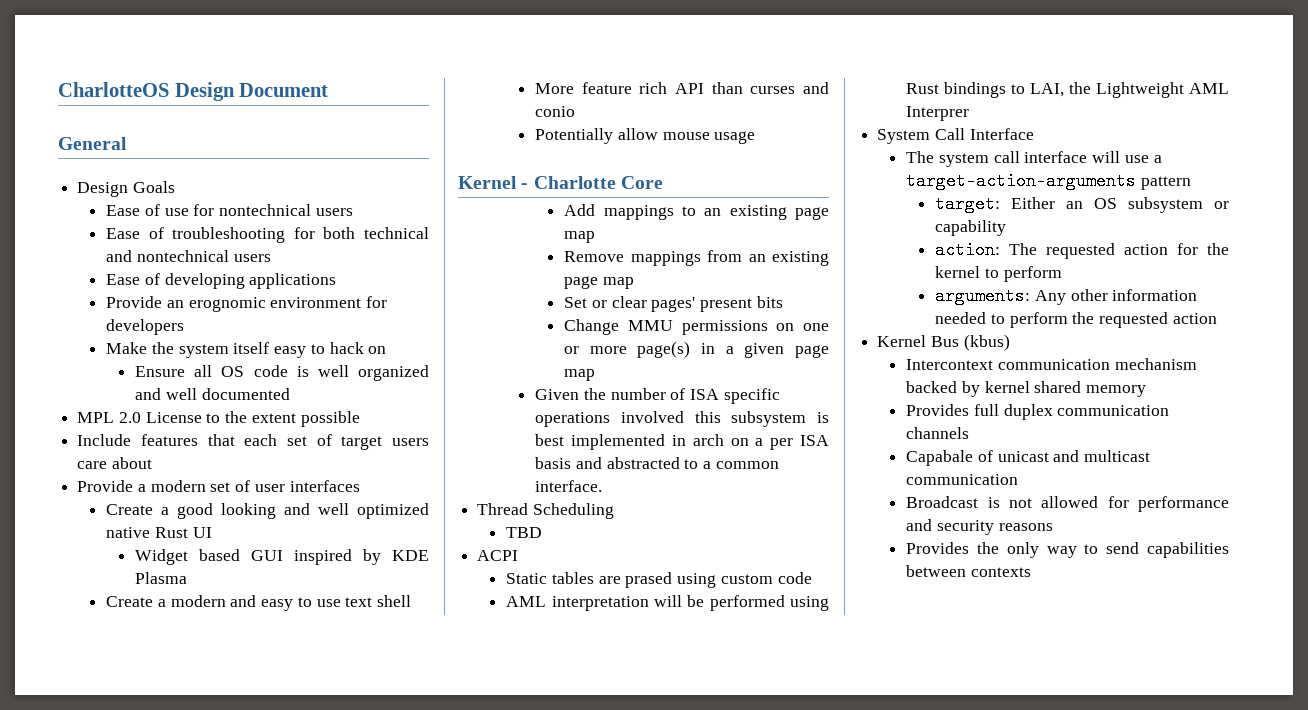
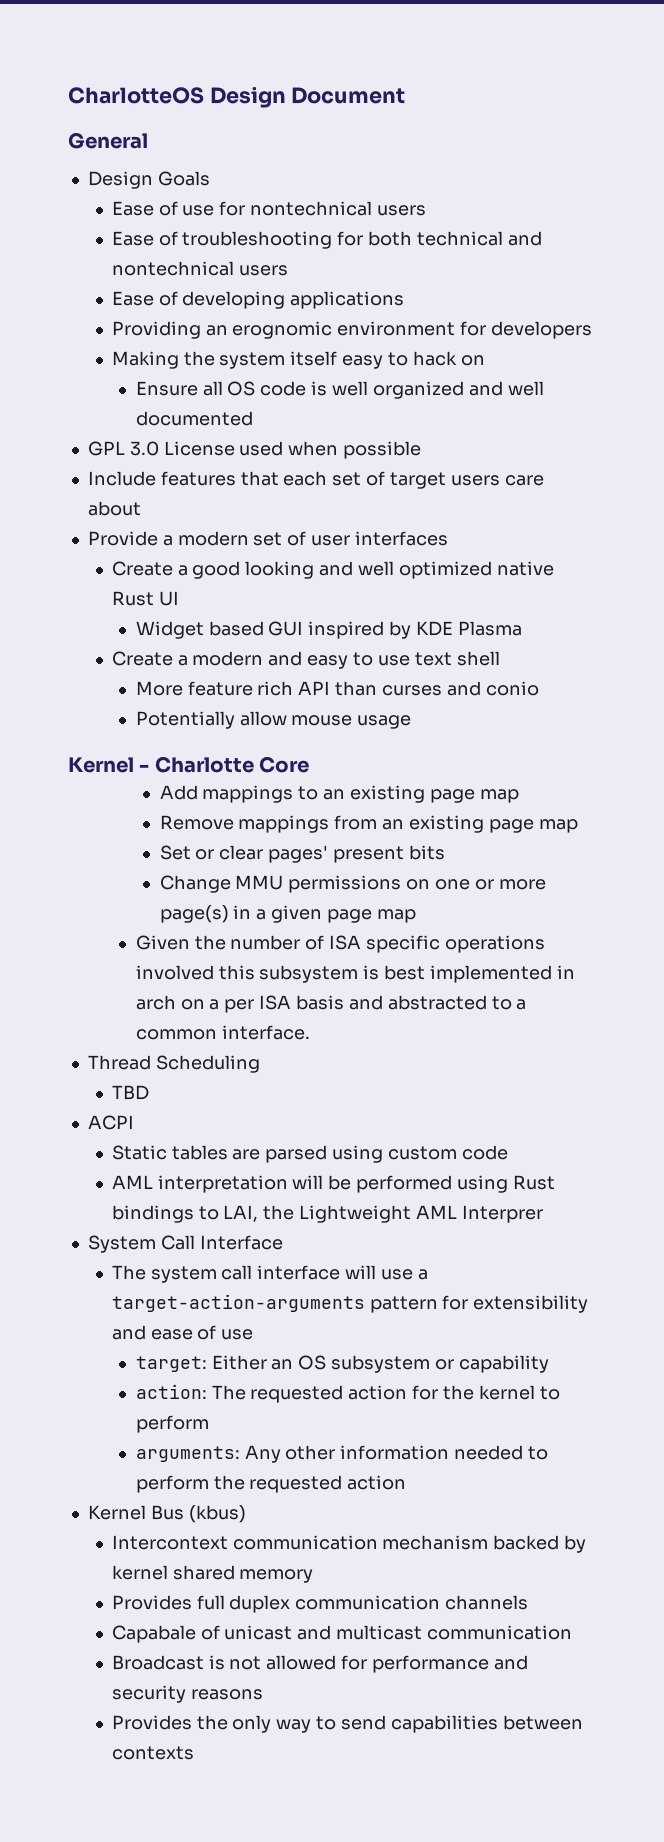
[106,296,163,308] Provide -> [111,321,201,339] Providing
[106,342,148,354] Make -> [111,351,179,369] Making
[77,411,296,423] MPL 2.0 License to the extent -> [87,441,339,456] GPL 3.0 License used when
[625,572,673,588] prased -> [265,1145,328,1163] parsed
(1191, 183) none -> [442,1295,589,1313] [111,1325,254,1340] for extensibility and ease of use

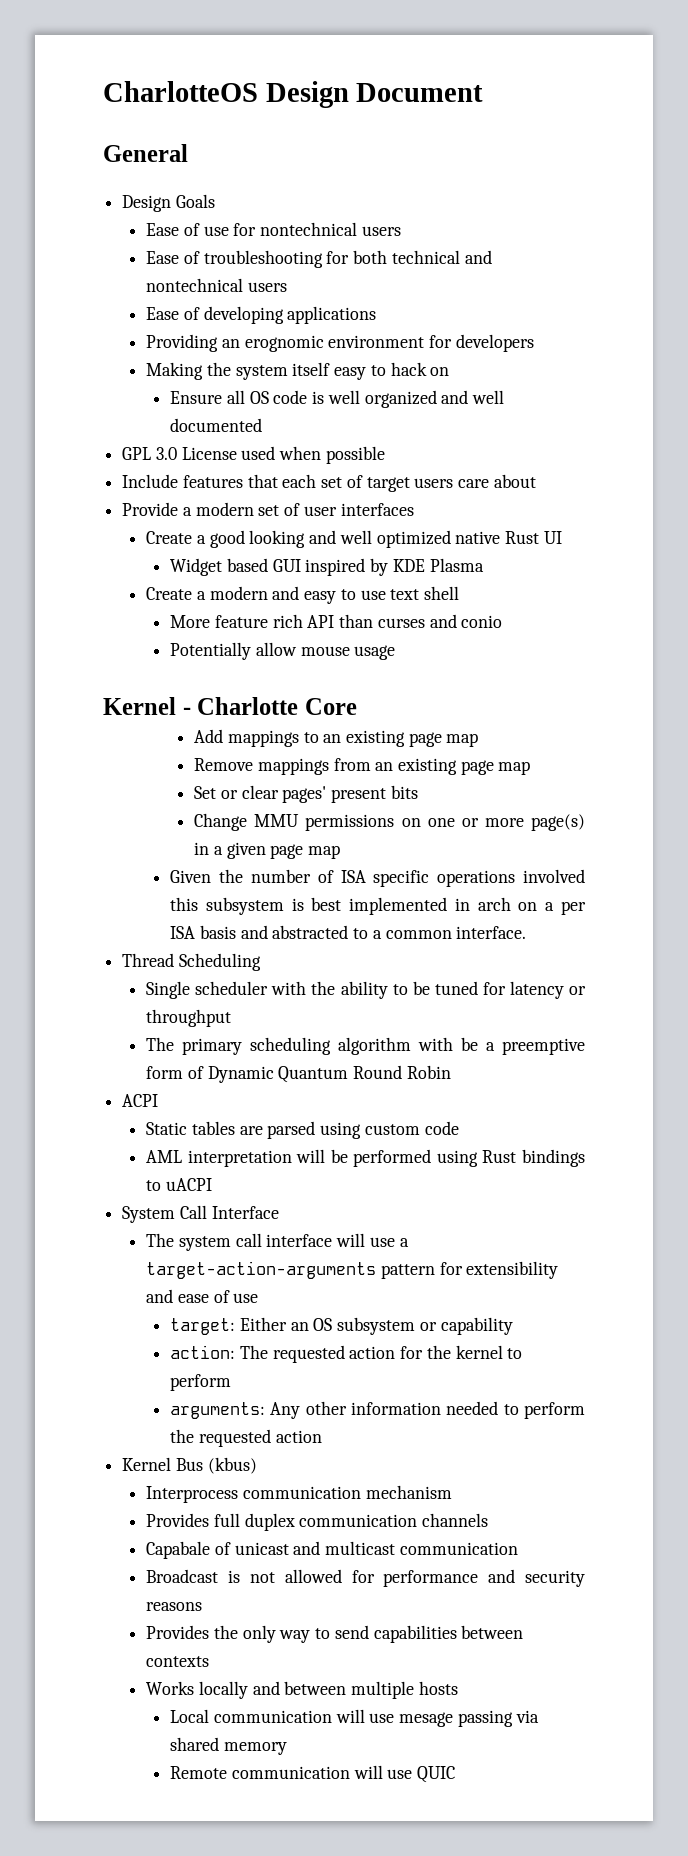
[111,1085,149,1100] TBD -> [146,981,586,999] [146,1009,232,1027] [146,1037,586,1055] [146,1065,451,1083] Single scheduler with the ability to be tuned for latency or throughput // The primary scheduling algorithm with be a preemptive form of Dynamic Quantum Round Robin
[223,1205,543,1223] LAI, the Lightweight AML Interprer -> [165,1178,212,1191] uACPI
[111,1535,228,1550] Intercontext -> [146,1486,239,1503] Interprocess
[493,1535,587,1553] [111,1565,314,1583] backed by kernel shared memory -> (452, 1492) none
(194, 1753) none -> [146,1681,458,1699] [170,1709,539,1727] [170,1737,287,1755] [170,1765,456,1783] // Works locally and between multiple hosts // Local communication will use mesage passing via shared memory // Remote communication will use QUIC

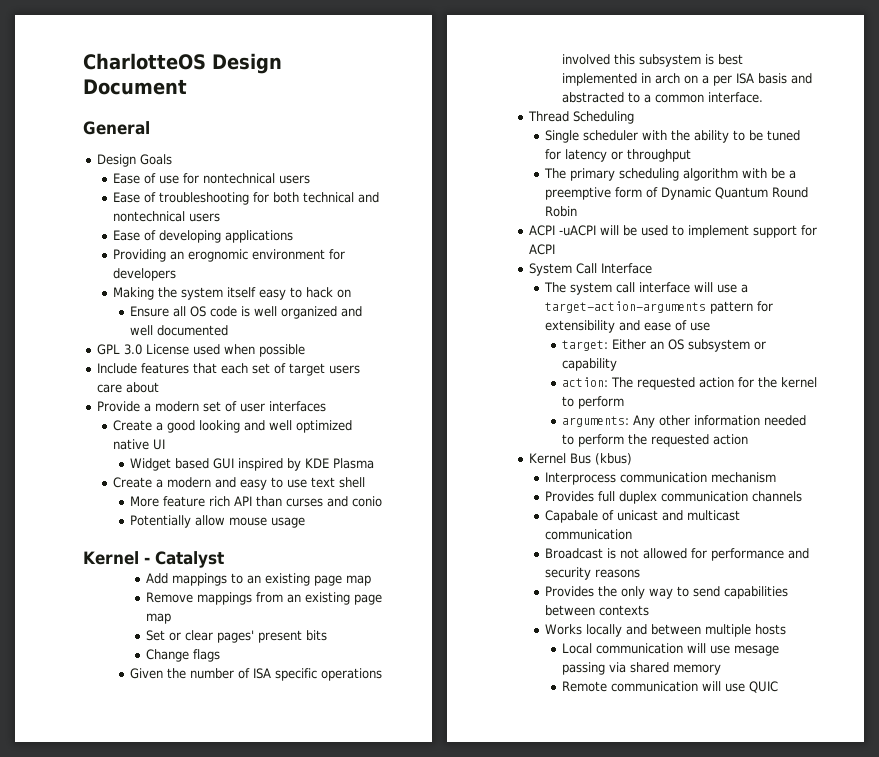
[505,531,540,544] Rust -> (150, 444) none
[197,697,357,715] Charlotte Core -> [155,551,224,568] Catalyst
[254,814,585,831] [194,842,341,859] MMU permissions on one or more page(s) in a given page map -> [193,649,221,662] flags
[146,1121,459,1139] [146,1149,585,1167] [146,1178,212,1191] // Static tables are parsed using custom code // AML interpretation will be performed using Rust bindings to uACPI -> [558,225,817,238] [528,244,555,255] -uACPI will be used to implement support for ACPI

